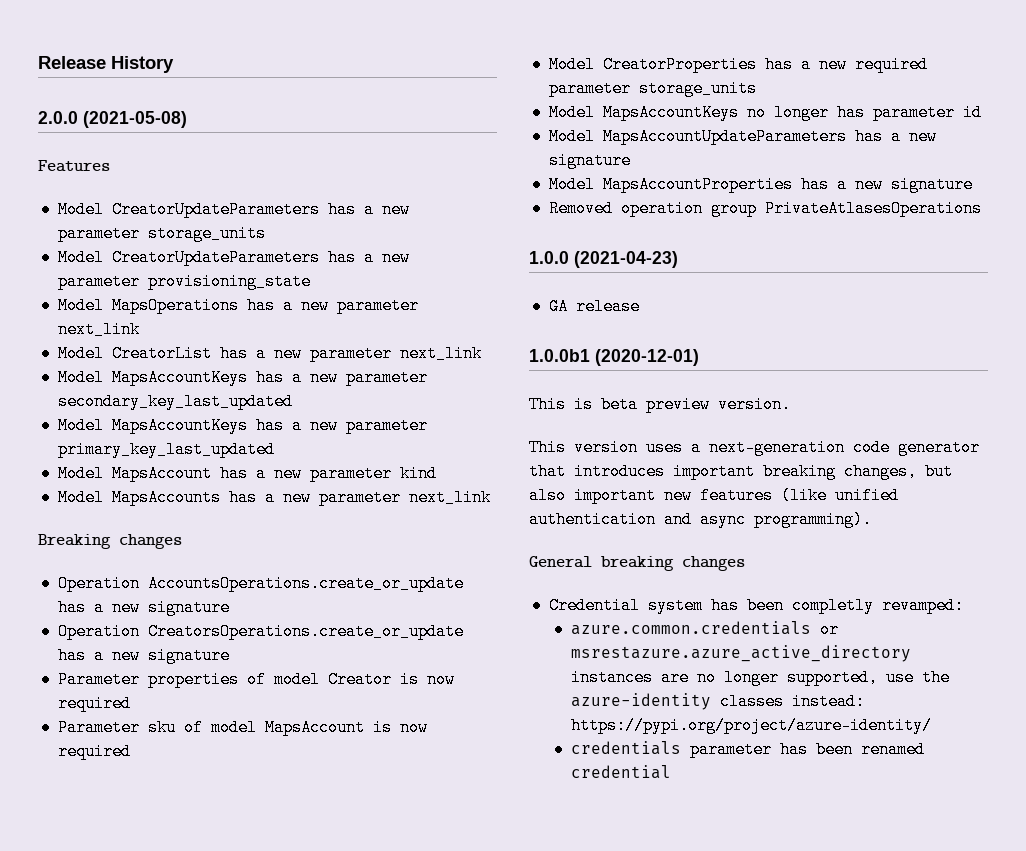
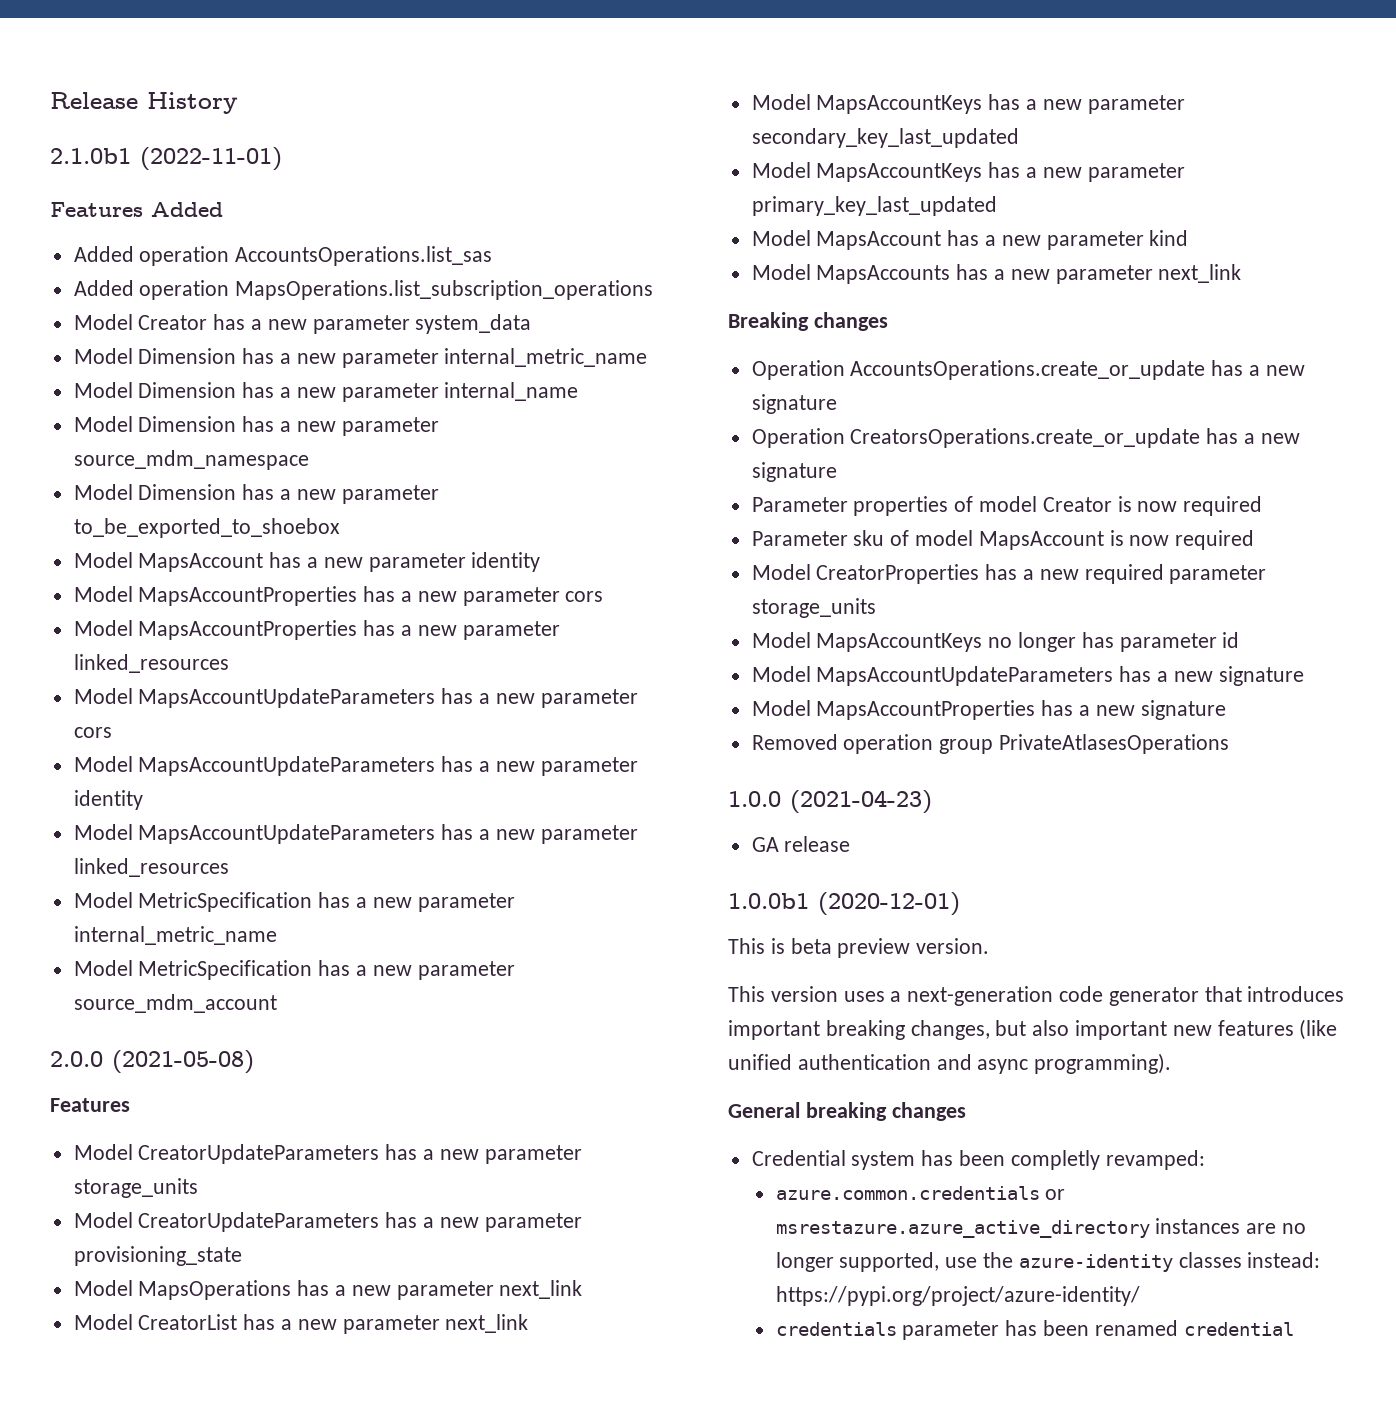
(174, 64) none -> [50,147,282,171] [50,202,223,217] [73,246,493,266] [73,280,654,300] [73,314,532,334] [73,348,648,368] [73,382,579,402] [73,416,439,436] [73,450,309,470] [73,484,439,504] [73,518,340,538] [73,552,541,572] [73,586,604,606] [73,620,560,640] [73,654,229,673] [73,688,638,708] [73,727,112,738] [73,756,638,776] [73,790,143,810] [73,824,638,844] [73,858,229,877] [73,892,515,912] [73,926,277,945] [73,960,515,980] [73,994,277,1013] // 2.1.0b1 (2022-11-01) // Features Added // Added operation AccountsOperations.list_sas // Added operation MapsOperations.list_subscription_operations // Model Creator has a new parameter system_data // Model Dimension has a new parameter internal_metric_name // Model Dimension has a new parameter internal_name // Model Dimension has a new parameter source_mdm_namespace // Model Dimension has a new parameter to_be_exported_to_shoebox // Model MapsAccount has a new parameter identity // Model MapsAccountProperties has a new parameter cors // Model MapsAccountProperties has a new parameter linked_resources // Model MapsAccountUpdateParameters has a new parameter cors // Model MapsAccountUpdateParameters has a new parameter identity // Model MapsAccountUpdateParameters has a new parameter linked_resources // Model MetricSpecification has a new parameter internal_metric_name // Model MetricSpecification has a new parameter source_mdm_account

